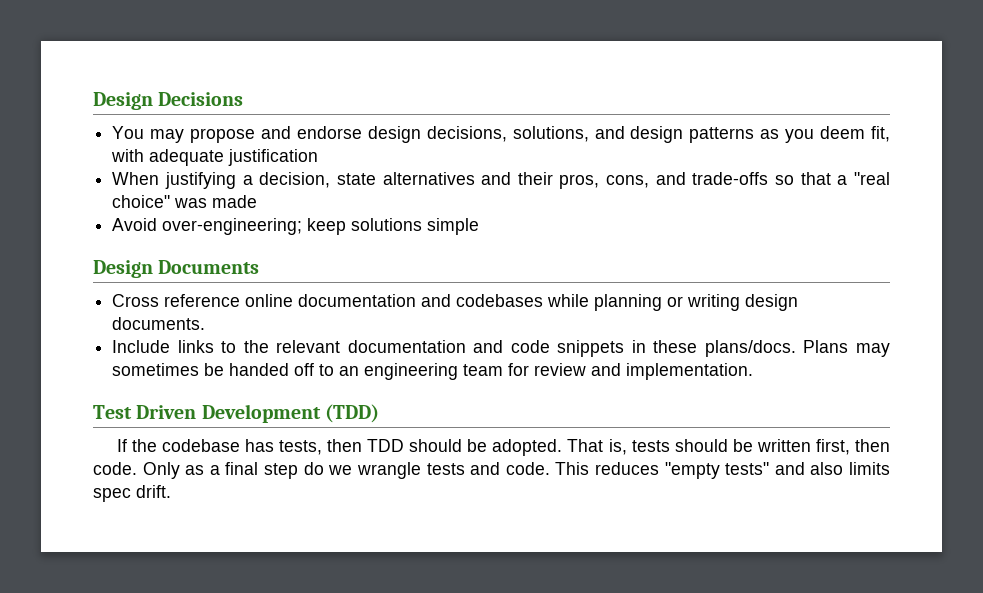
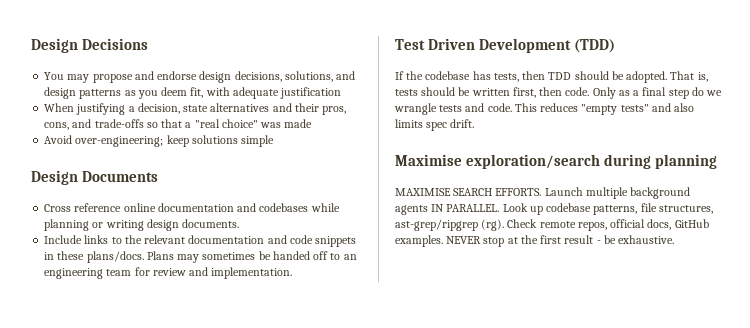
(171, 491) none -> [395,154,718,169] [395,187,691,199] [395,203,713,215] [395,219,709,231] [395,235,675,247] // Maximise exploration/search during planning // MAXIMISE SEARCH EFFORTS. Launch multiple background agents IN PARALLEL. Look up codebase patterns, file structures, ast-grep/ripgrep (rg). Check remote repos, official docs, GitHub examples. NEVER stop at the first result - be exhaustive.

